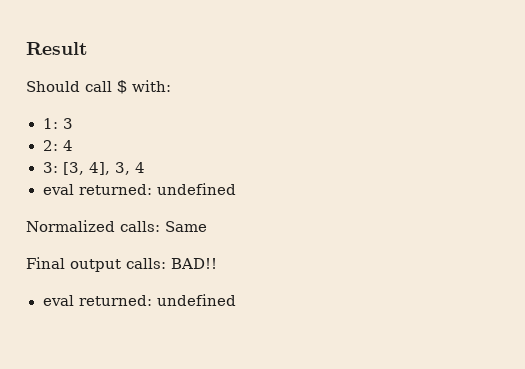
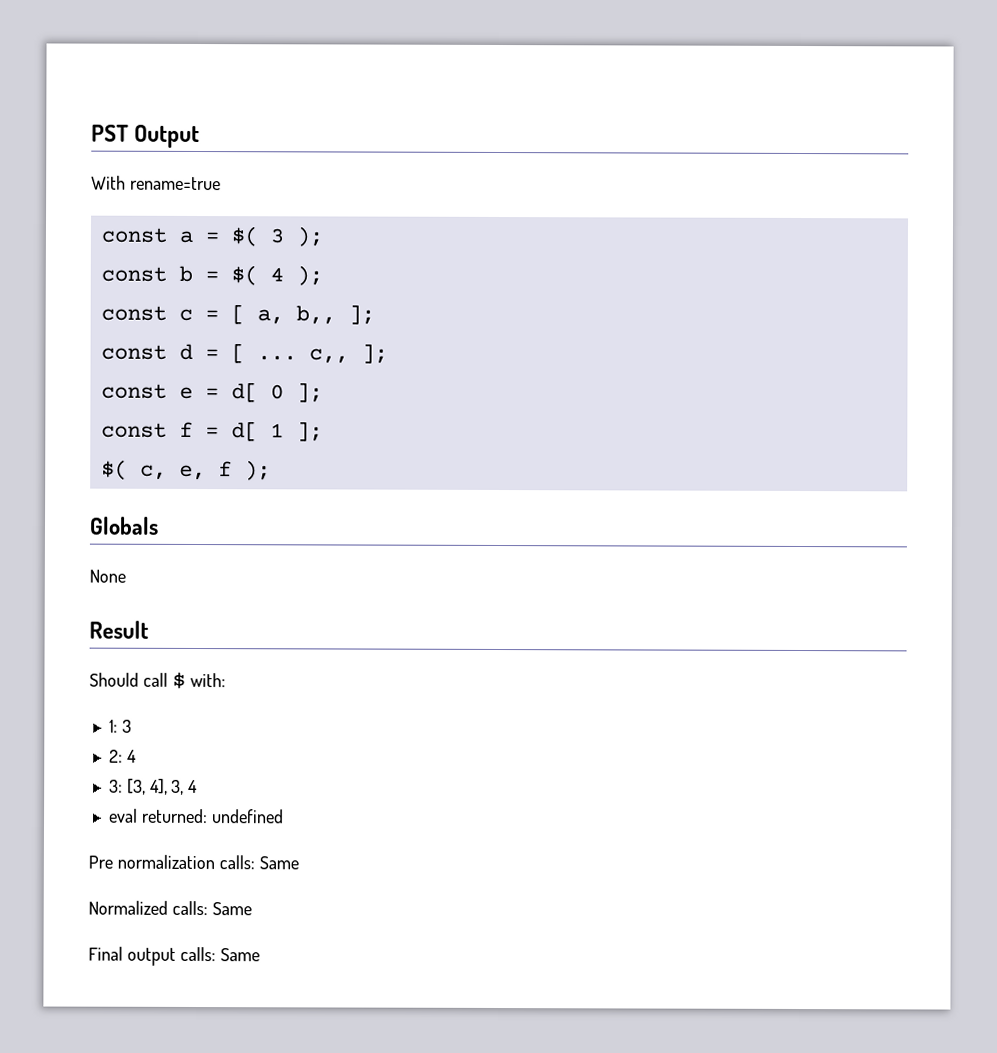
(26, 48) none -> [91,124,201,149] [91,175,221,191] [100,226,323,247] [100,265,323,286] [100,304,375,325] [100,343,388,364] [100,382,323,403] [100,421,323,442] [100,459,271,481] [89,516,159,535] [89,569,126,583] PST Output // With rename=true // const a = $( 3 ); // const b = $( 4 ); // const c = [ a, b,, ]; // const d = [ ... c,, ]; // const e = d[ 0 ]; // const f = d[ 1 ]; // $( c, e, f ); // Globals // None //
(236, 189) none -> [88,854,299,870] // Pre normalization calls: Same
[171,258,217,269] [42,294,236,306] BAD!! // eval returned: undefined -> [219,948,260,962] Same

